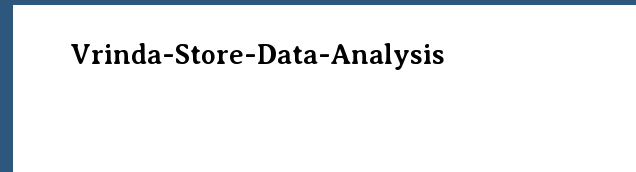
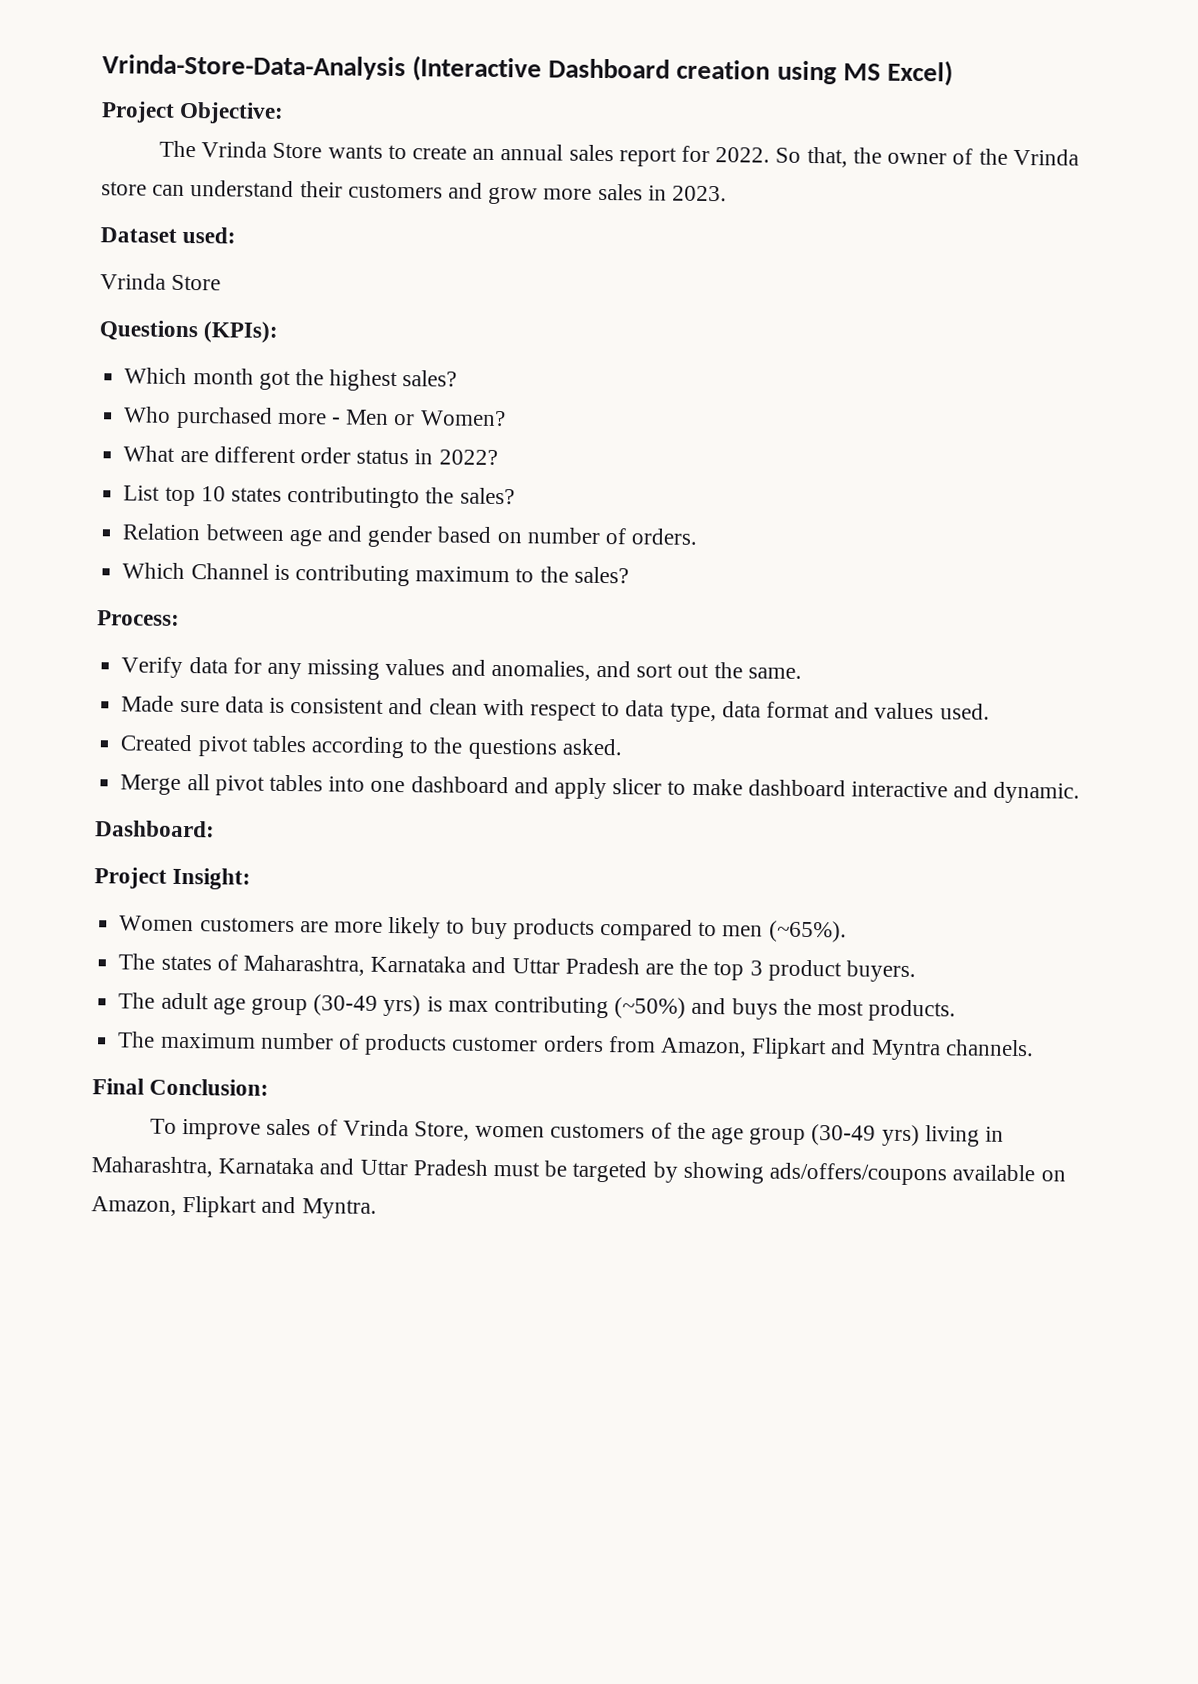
(445, 56) none -> [412,55,953,87] [101,101,285,124] [158,140,1079,168] [101,180,728,205] [100,226,237,244] [100,273,222,291] [99,320,279,343] [124,367,458,392] [124,406,506,429] [123,445,498,466] [123,485,515,509] [122,523,699,548] [122,562,629,587] [97,610,180,626] [121,656,802,681] [121,695,990,723] [120,734,622,760] [120,774,1081,804] [95,820,215,838] [94,867,252,890] [119,915,847,943] [118,953,917,983] [118,992,957,1022] [118,1031,1034,1061] [92,1078,270,1096] [149,1118,1005,1147] [91,1156,1066,1186] [91,1196,377,1219] (Interactive Dashboard creation using MS Excel) // Project Objective: // The Vrinda Store wants to create an annual sales report for 2022. So that, the owner of the Vrinda store can understand their customers and grow more sales in 2023. // Dataset used: // Vrinda Store // Questions (KPIs): // Which month got the highest sales? // Who purchased more - Men or Women? // What are different order status in 2022? // List top 10 states contributingto the sales? // Relation between age and gender based on number of orders. // Which Channel is contributing maximum to the sales? // Process: // Verify data for any missing values and anomalies, and sort out the same. // Made sure data is consistent and clean with respect to data type, data format and values used. // Created pivot tables according to the questions asked. // Merge all pivot tables into one dashboard and apply slicer to make dashboard interactive and dynamic. // Dashboard: // Project Insight: // Women customers are more likely to buy products compared to men (~65%). // The states of Maharashtra, Karnataka and Uttar Pradesh are the top 3 product buyers. // The adult age group (30-49 yrs) is max contributing (~50%) and buys the most products. // The maximum number of products customer orders from Amazon, Flipkart and Myntra channels. // Final Conclusion: // To improve sales of Vrinda Store, women customers of the age group (30-49 yrs) living in Maharashtra, Karnataka and Uttar Pradesh must be targeted by showing ads/offers/coupons available on Amazon, Flipkart and Myntra.

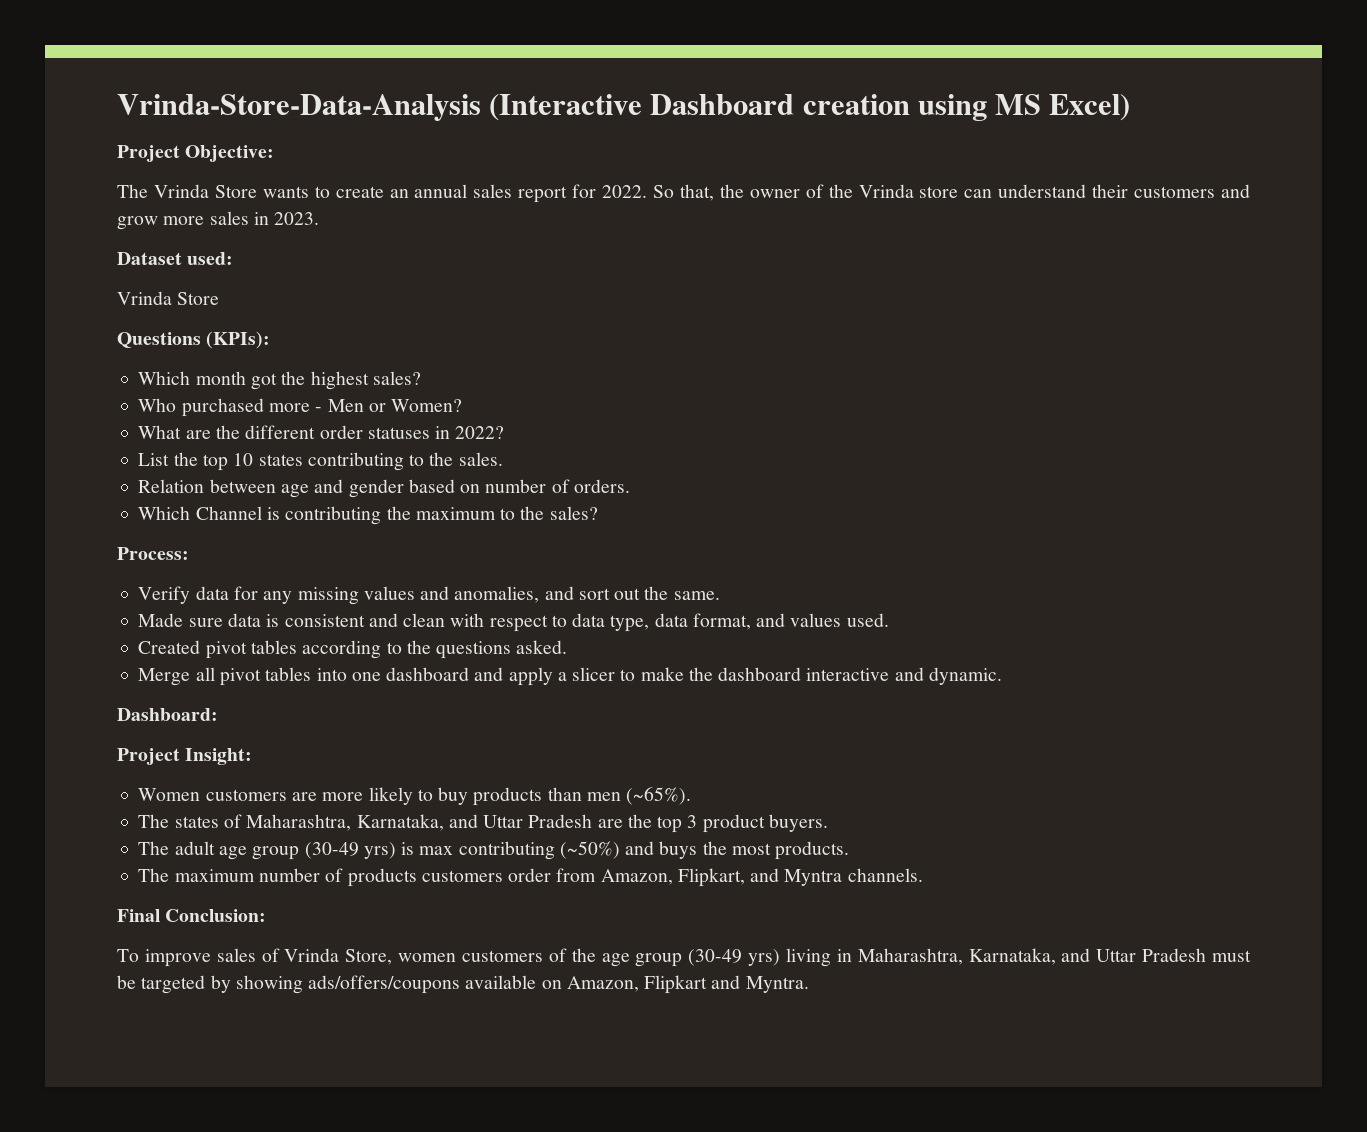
(209, 456) none -> [215,425,240,439] the
[356,449,410,465] status -> [367,427,430,439] statuses
(161, 493) none -> [173,452,198,466] the
[287,485,515,509] contributingto the sales? -> [307,452,503,471] contributing to the sales.
(410, 575) none -> [386,506,411,520] the
[766,701,831,719] format -> [692,613,751,630] format,
(607, 788) none -> [557,672,567,681] a
(743, 787) none -> [688,667,713,681] the
[599,919,718,941] compared to -> [547,787,582,801] than
[370,955,467,973] Karnataka -> [356,814,444,831] Karnataka,
[451,1035,604,1053] customer orders -> [421,868,552,882] customers order
[751,1037,828,1060] Flipkart -> [677,868,745,887] Flipkart,
[218,1157,315,1175] Karnataka -> [968,948,1056,965] Karnataka,

